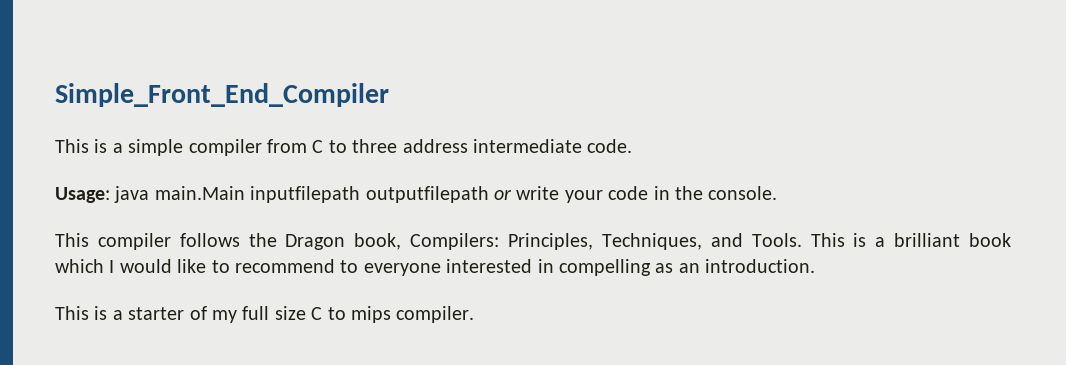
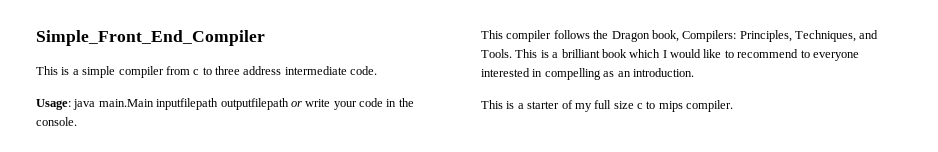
[312,140,324,153] C -> [193,69,200,75] c
[311,307,323,320] C -> [637,103,643,109] c

